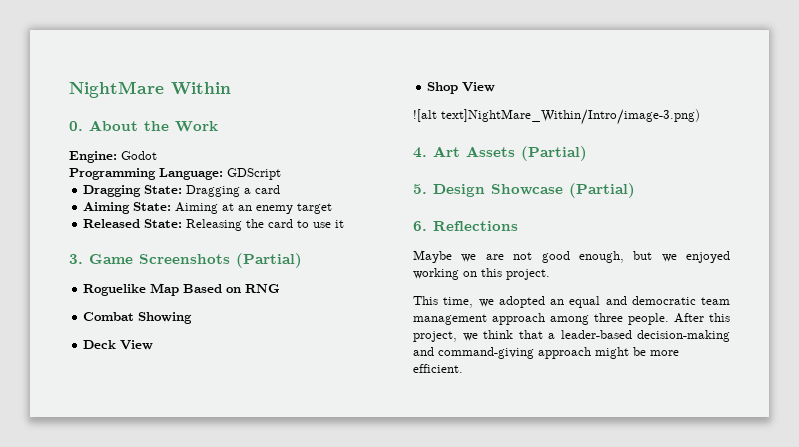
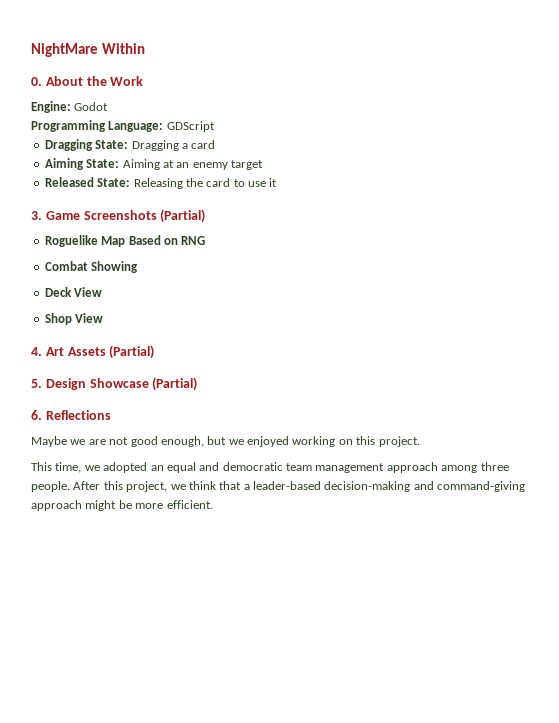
[413,109,700,125] // ![alt text]NightMare_Within/Intro/image-3.png) -> (104, 318) none

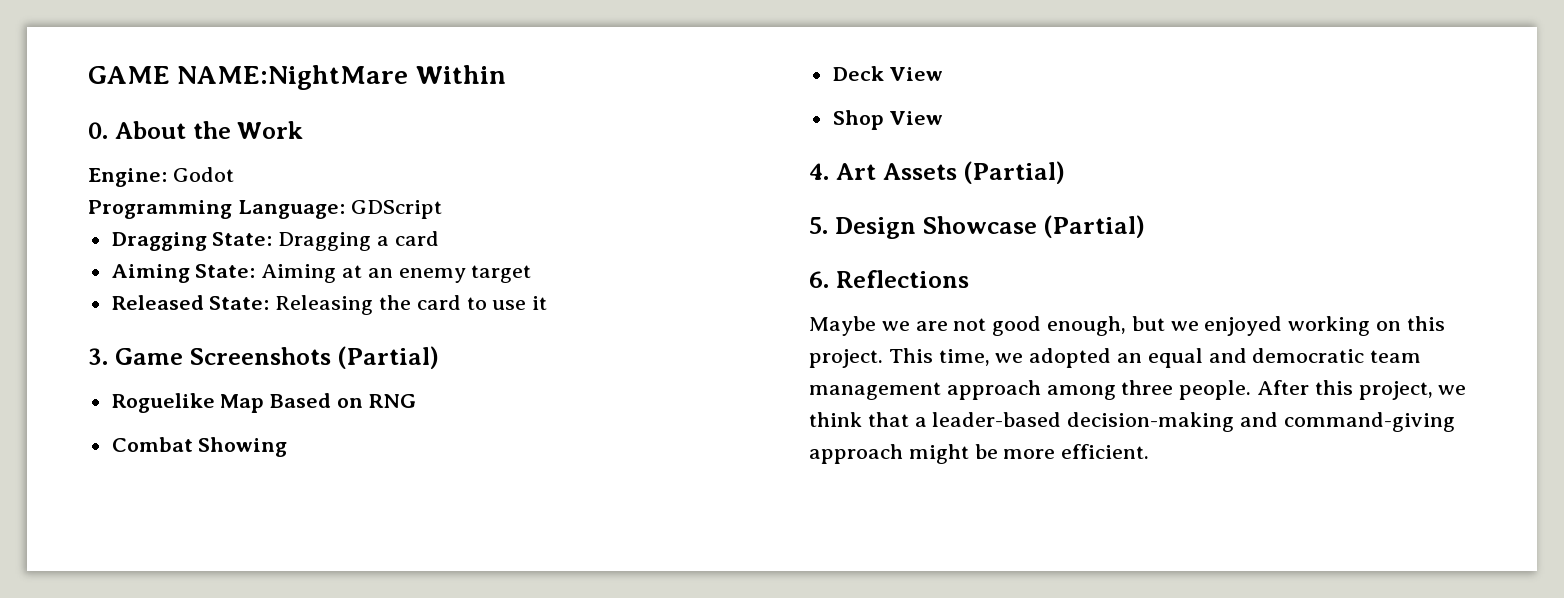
[31,43,98,57] NightMare -> [88,65,409,90] GAME NAME:NightMare
(420, 441) // -> (883, 358) none

